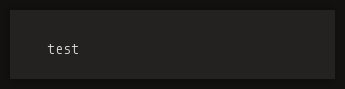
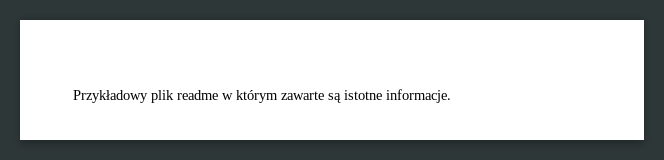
[47,44,79,54] test -> [73,89,451,103] Przykładowy plik readme w którym zawarte są istotne informacje.

